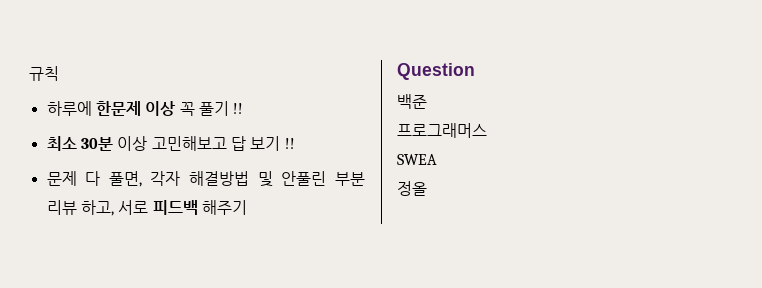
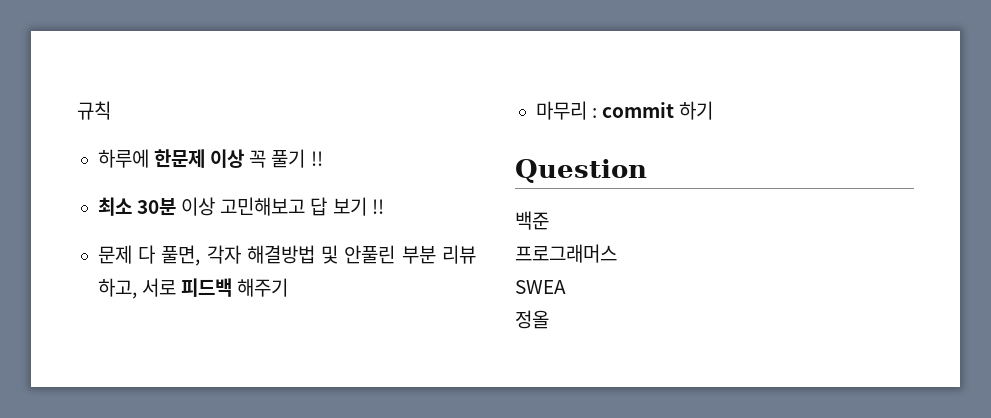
(247, 207) none -> [535,101,714,120] // 마무리 : commit 하기

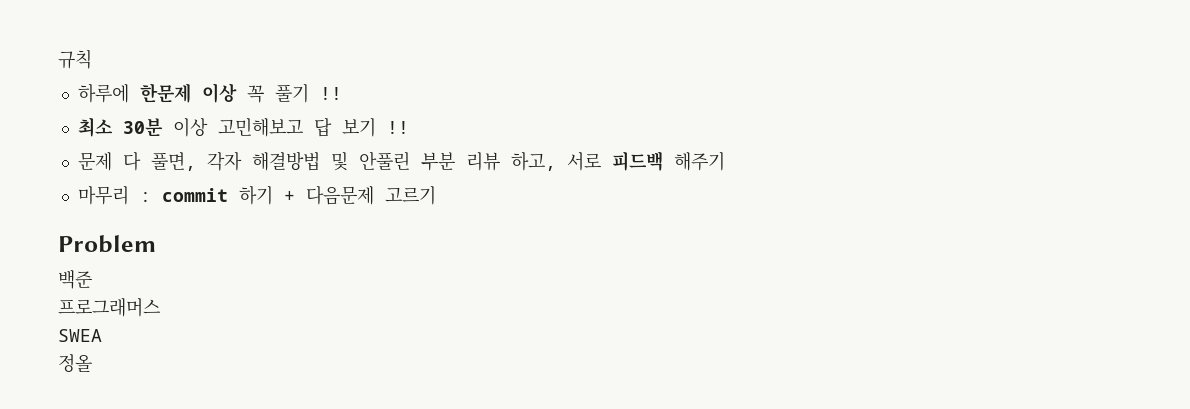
[515,159,647,183] // Question -> [283,185,436,205] [58,235,156,253] + 다음문제 고르기 // Problem

